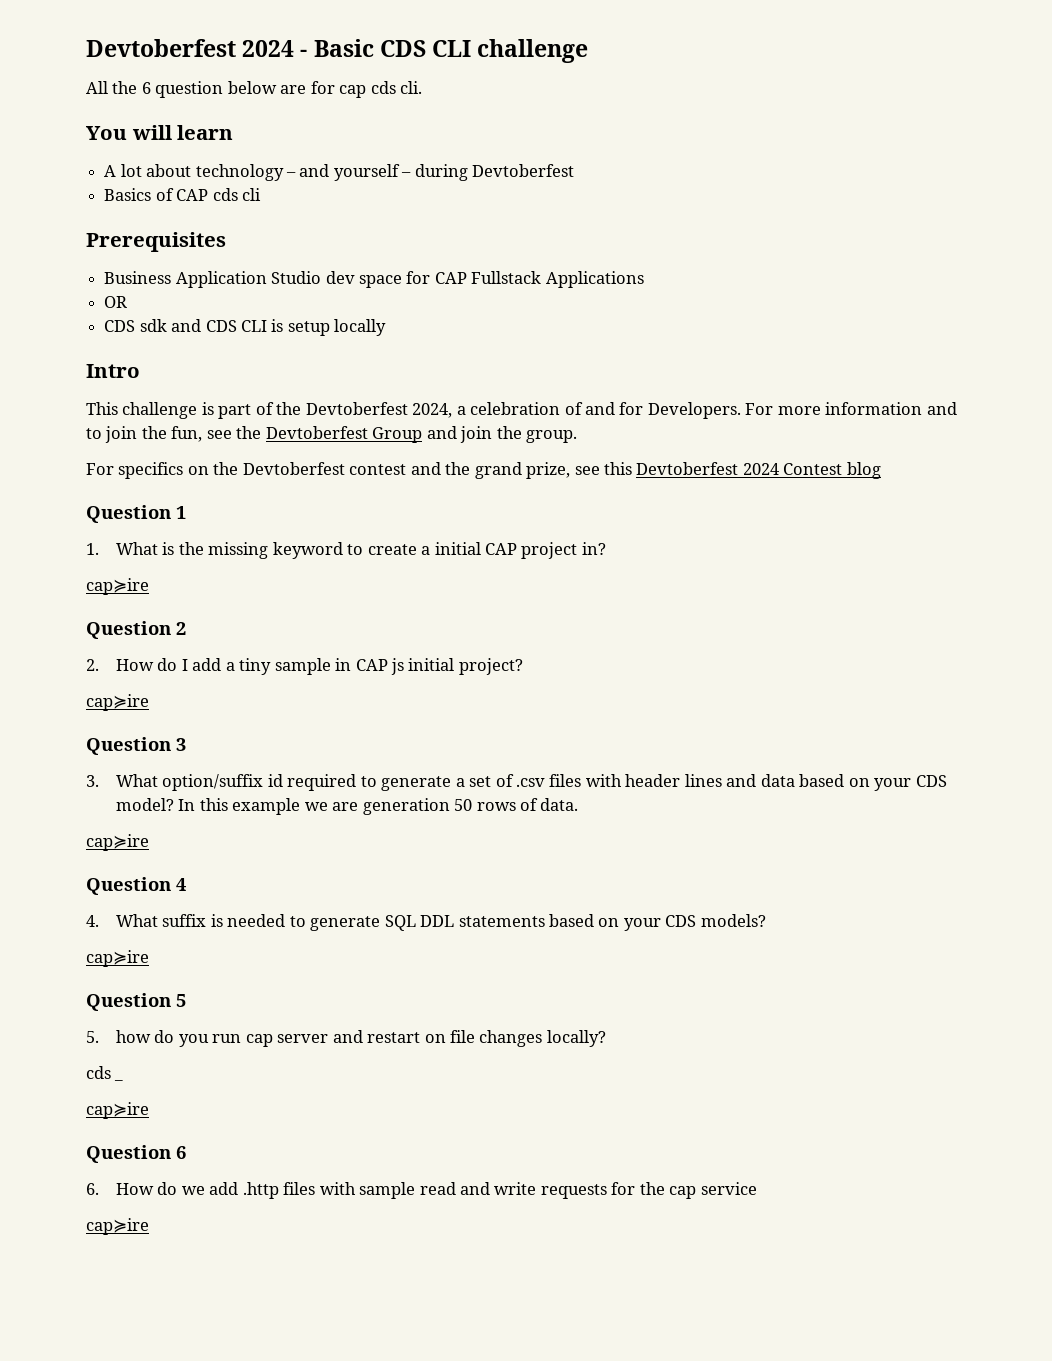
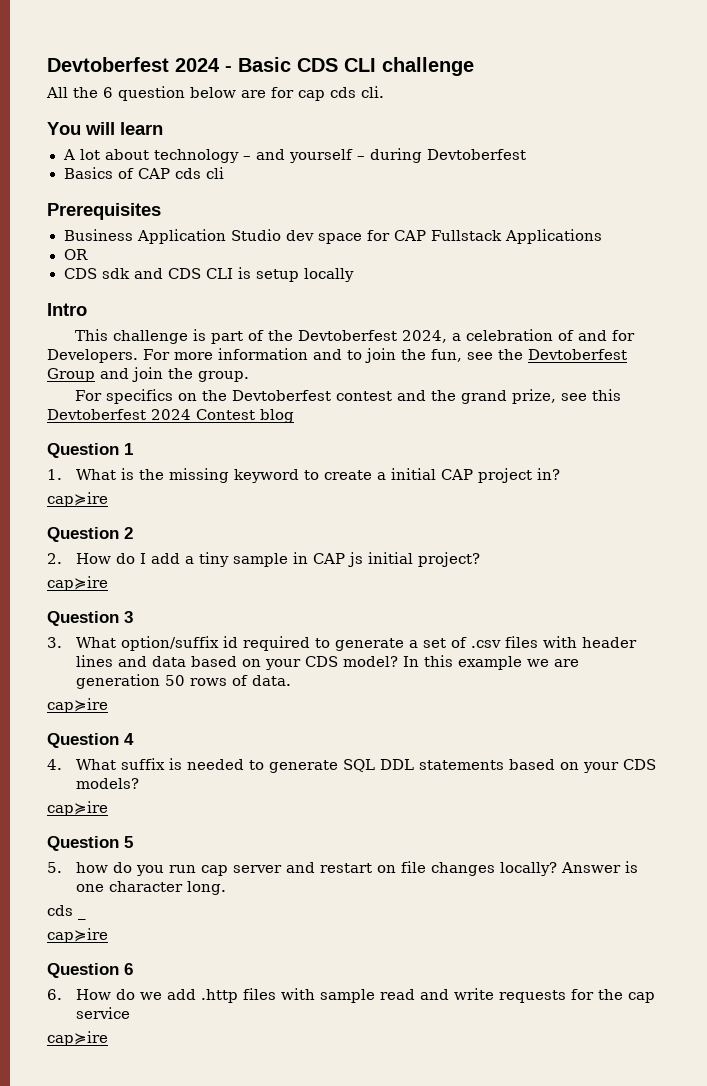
(606, 1038) none -> [560,861,638,873] [75,881,226,895] Answer is one character long.

